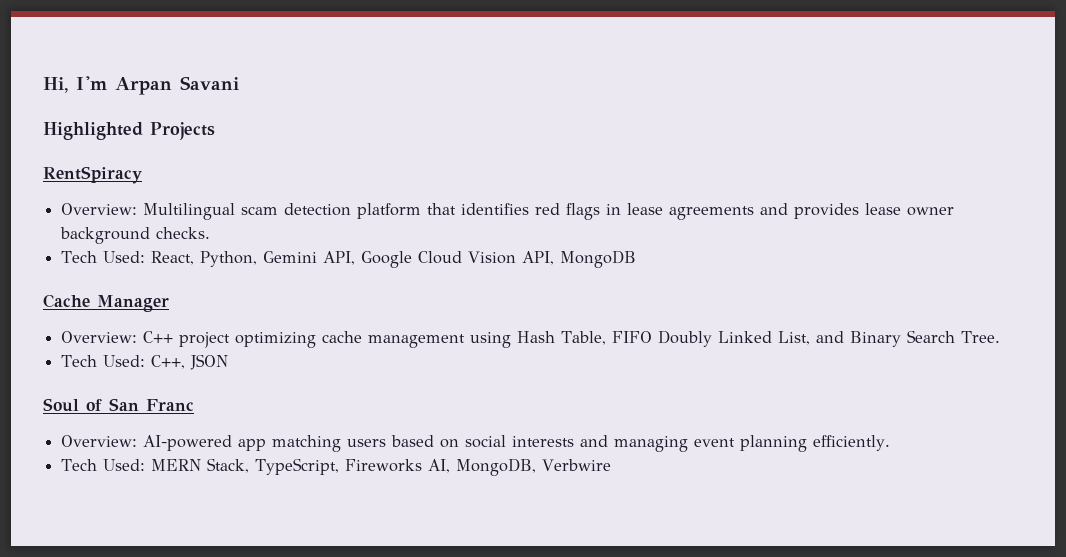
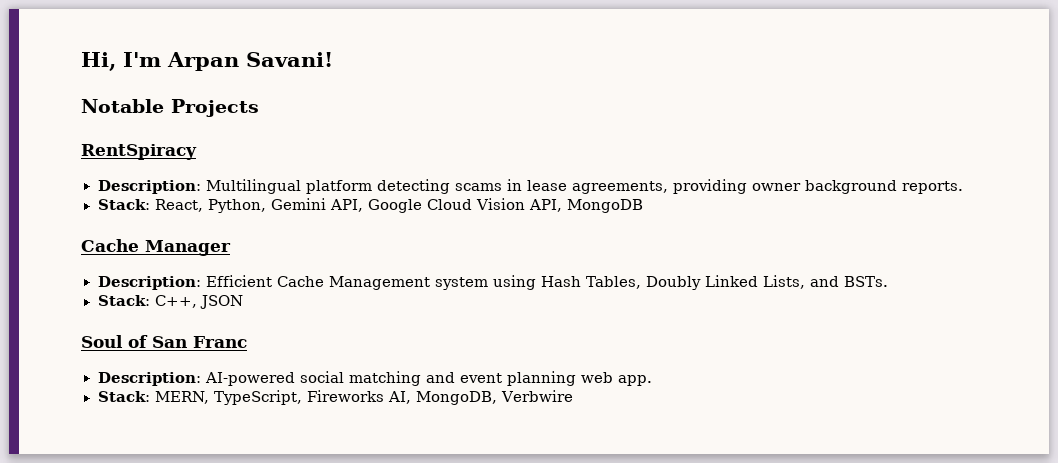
[180,76,239,90] [43,122,143,140] Savani // Highlighted -> [246,52,333,67] [81,99,164,113] Savani! // Notable
[61,203,955,220] [60,227,211,244] [61,251,146,263] Overview: Multilingual scam detection platform that identifies red flags in lease agreements and provides lease owner background checks. // Tech Used: -> [97,179,963,194] [97,199,150,210] Description: Multilingual platform detecting scams in lease agreements, providing owner background reports. // Stack:
[61,330,1001,348] [61,355,146,367] Overview: C++ project optimizing cache management using Hash Table, FIFO Doubly Linked List, and Binary Search Tree. // Tech Used: -> [97,275,889,290] [97,295,150,306] Description: Efficient Cache Management system using Hash Tables, Doubly Linked Lists, and BSTs. // Stack:
[61,435,891,452] [61,458,250,473] Overview: AI-powered app matching users based on social interests and managing event planning efficiently. // Tech Used: MERN Stack, -> [97,371,652,386] [97,391,210,404] Description: AI-powered social matching and event planning web app. // Stack: MERN,

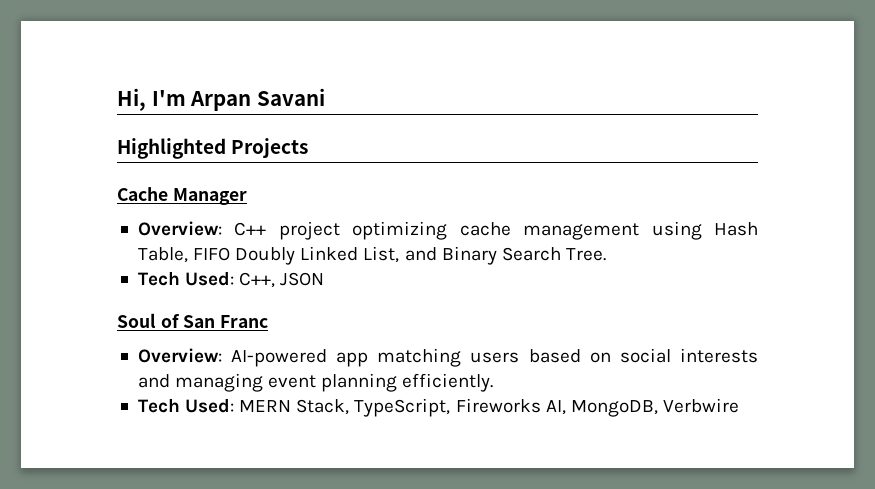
[246,52,333,67] [81,99,164,113] Savani! // Notable -> [256,88,325,106] [117,138,226,159] Savani // Highlighted
[81,144,197,160] [97,179,963,194] [97,198,643,213] [81,239,231,256] [97,275,889,290] [97,295,150,306] RentSpiracy // Description: Multilingual platform detecting scams in lease agreements, providing owner background reports. // Stack: React, Python, Gemini API, Google Cloud Vision API, MongoDB // Cache Manager // Description: Efficient Cache Management system using Hash Tables, Doubly Linked Lists, and BSTs. // Stack: -> [117,187,247,205] [137,221,759,240] [137,246,606,265] [137,271,235,286] Cache Manager // Overview: C++ project optimizing cache management using Hash Table, FIFO Doubly Linked List, and Binary Search Tree. // Tech Used:
[97,371,652,386] [97,391,210,404] Description: AI-powered social matching and event planning web app. // Stack: MERN, -> [137,348,758,367] [137,373,494,392] [137,398,350,415] Overview: AI-powered app matching users based on social interests and managing event planning efficiently. // Tech Used: MERN Stack,

